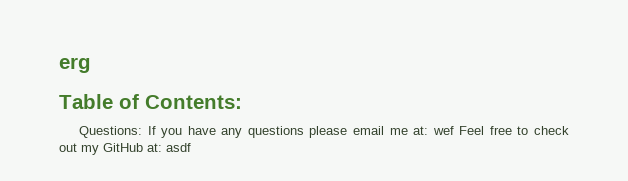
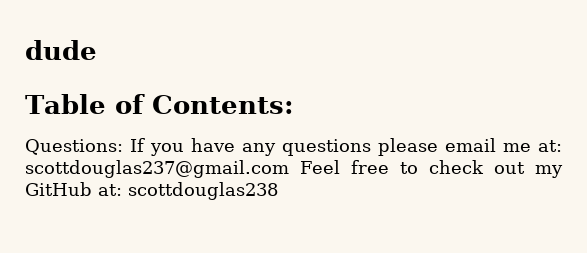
[59,57,91,73] erg -> [25,40,97,60] dude
[432,126,454,135] wef -> [25,160,289,178] scottdouglas237@gmail.com
[166,143,191,152] asdf -> [128,182,278,200] scottdouglas238

